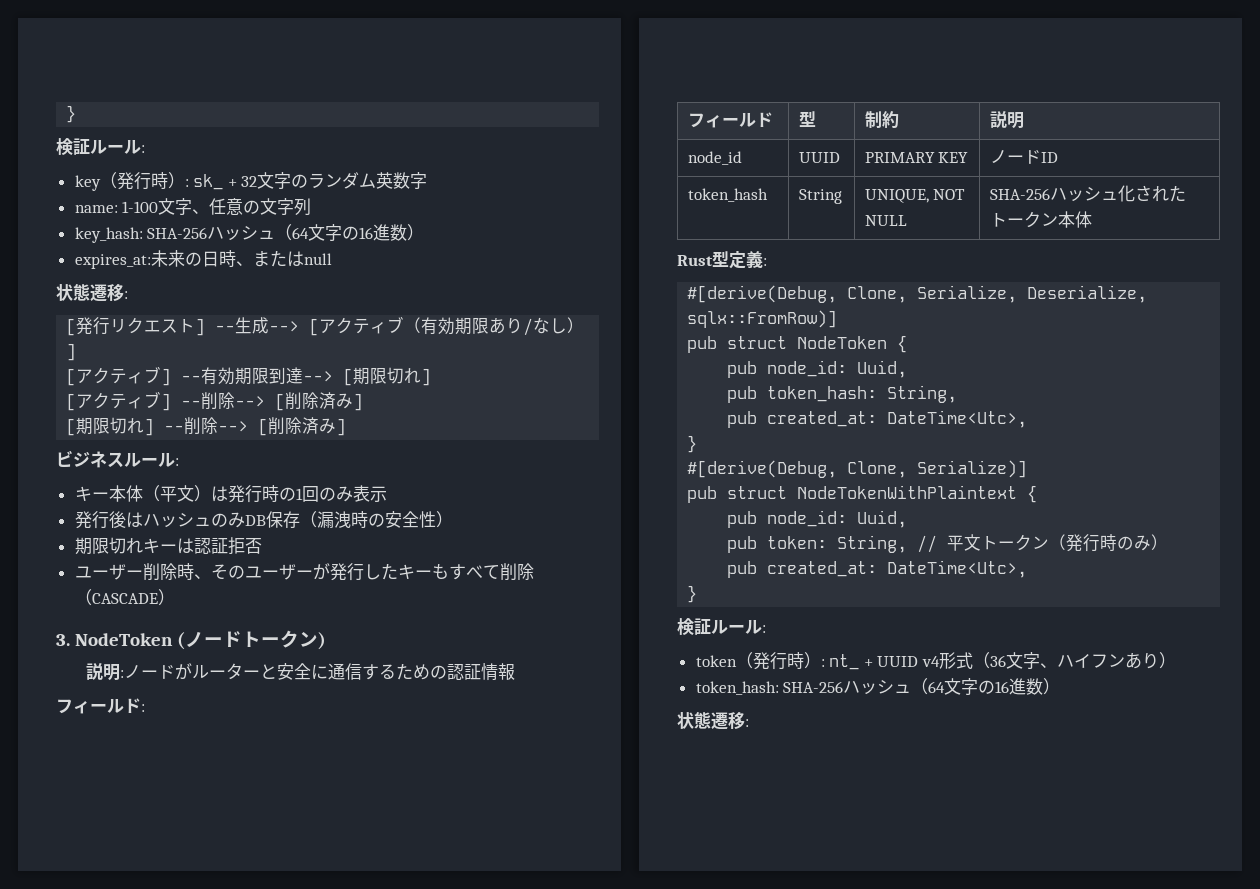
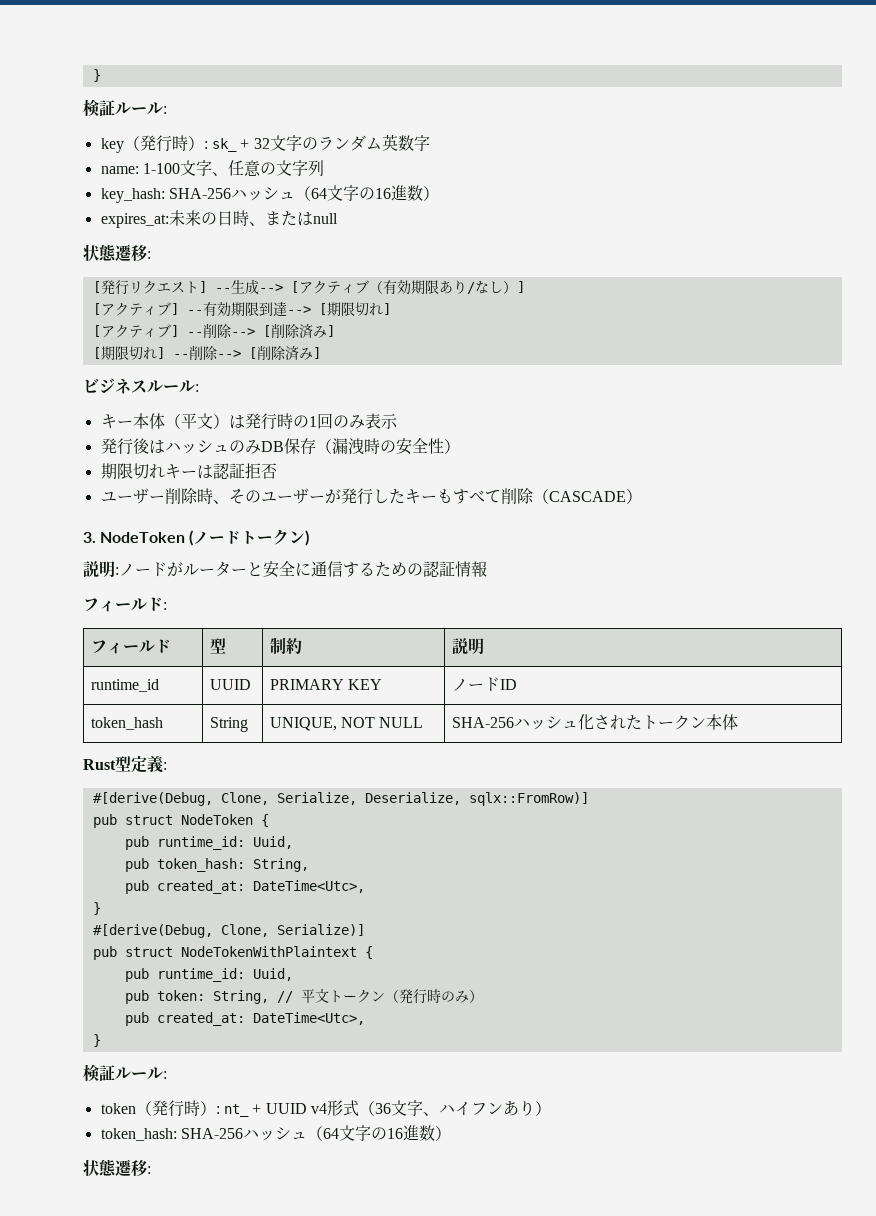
[687,151,742,165] node_id -> [90,679,159,692] runtime_id
[767,360,848,377] node_id: -> [156,836,245,850] runtime_id:
[767,510,848,527] node_id: -> [156,968,245,982] runtime_id:

